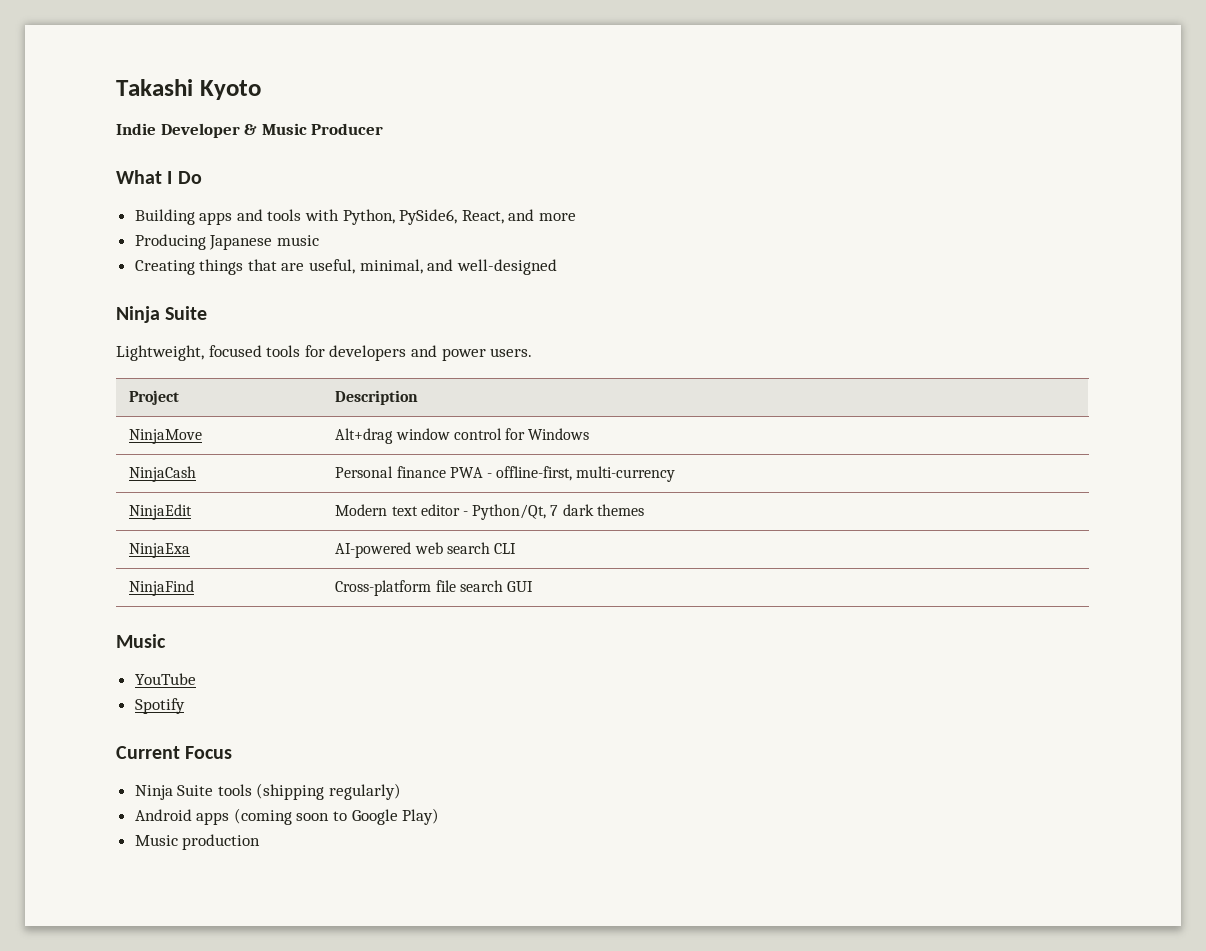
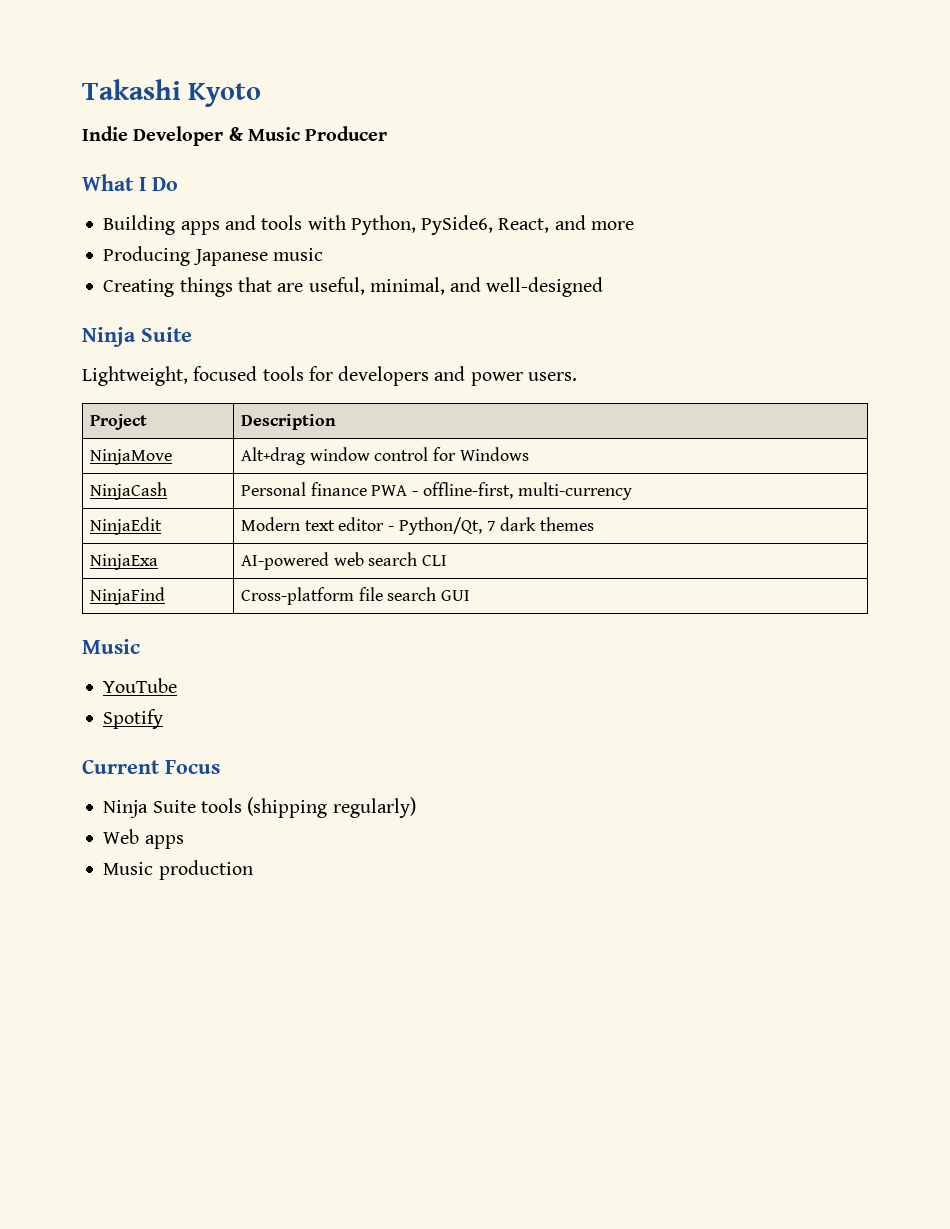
[134,808,440,825] Android apps (coming soon to Google Play) -> [103,829,184,849] Web apps

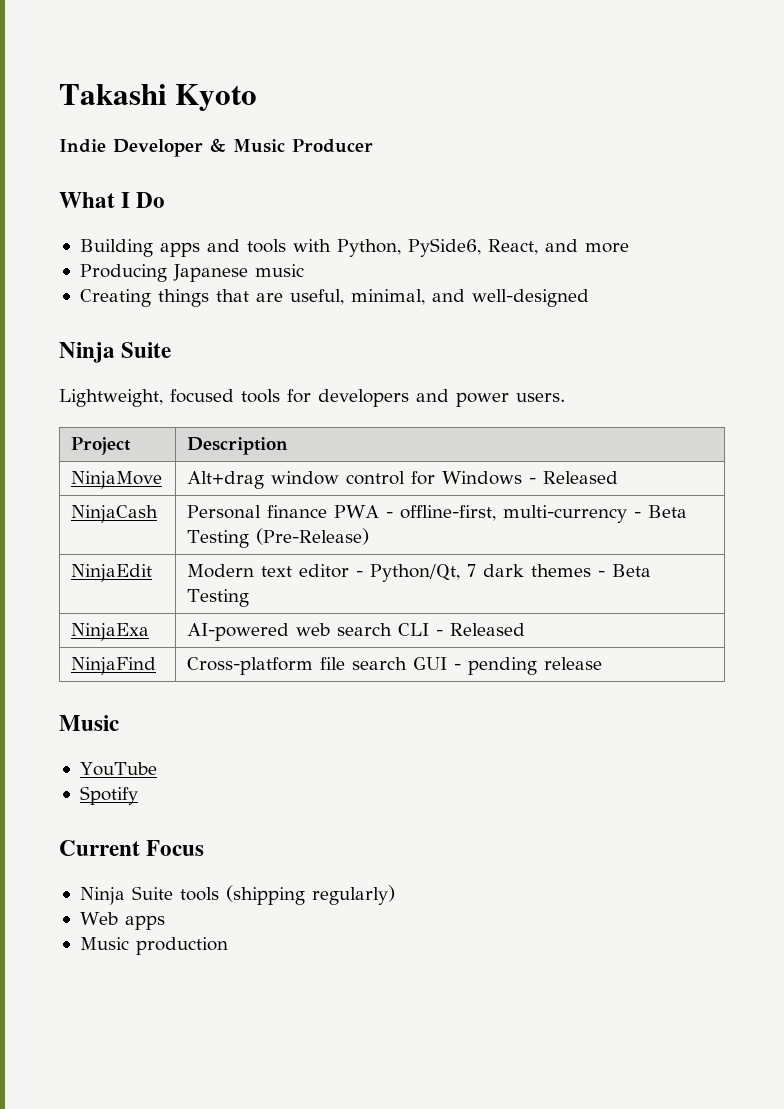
(529, 454) none -> [529,471,619,484] - Released
(632, 491) none -> [633,505,687,518] [187,528,369,548] - Beta Testing (Pre-Release)
(595, 524) none -> [598,564,652,577] [187,589,250,607] - Beta Testing
(448, 560) none -> [436,623,526,636] - Released
(471, 595) none -> [454,657,603,675] - pending release

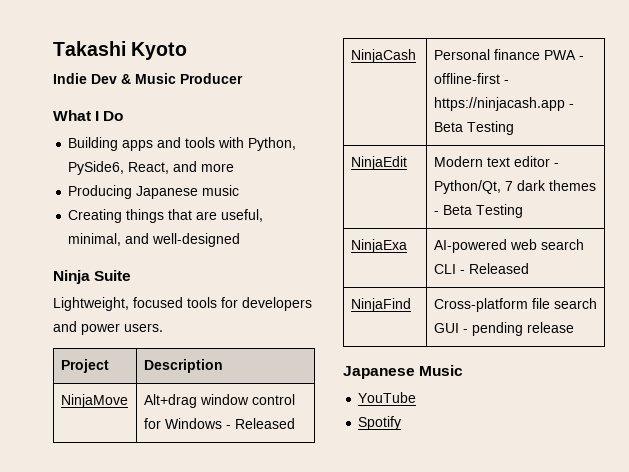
[113,139,203,157] Developer -> [91,74,117,84] Dev
[399,505,687,523] [187,528,369,548] offline-first, multi-currency - Beta Testing (Pre-Release) -> [433,73,509,84] [433,97,574,111] [433,121,514,135] offline-first - https://ninjacash.app - Beta Testing
(603, 663) none -> [343,366,415,379] Japanese
[59,840,205,856] [79,885,395,905] [79,912,165,930] [79,937,228,955] // Current Focus // Ninja Suite tools (shipping regularly) // Web apps // Music production -> (402, 423) none

